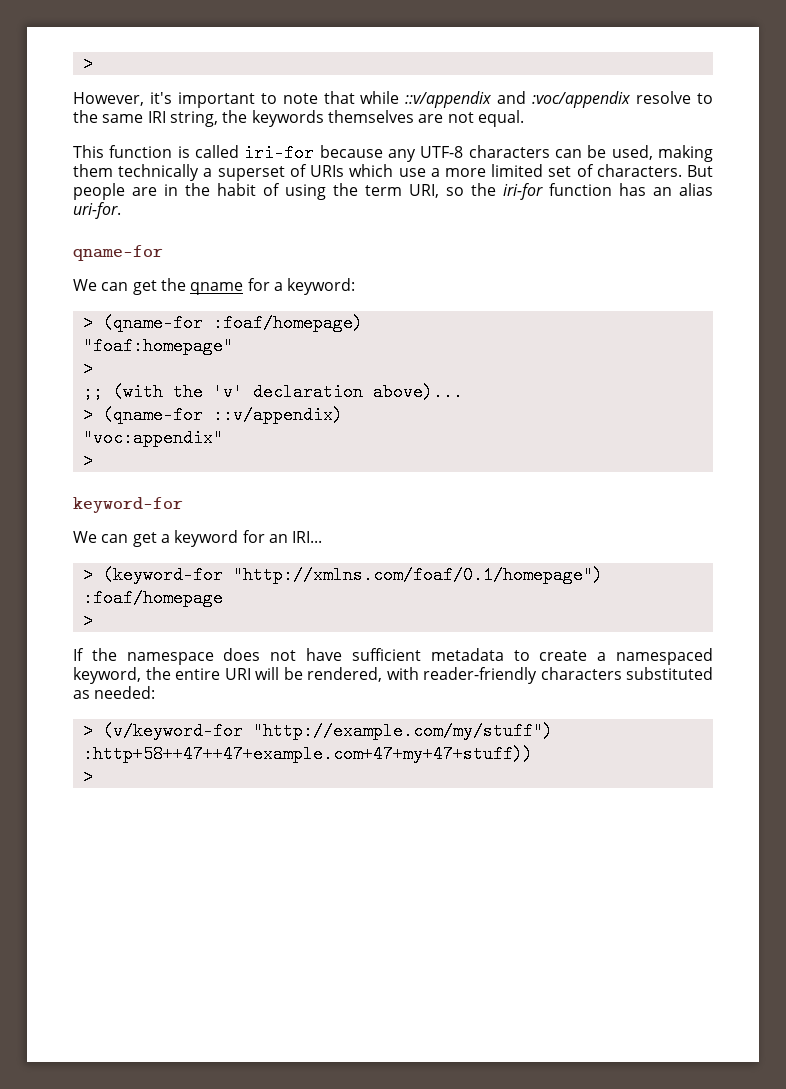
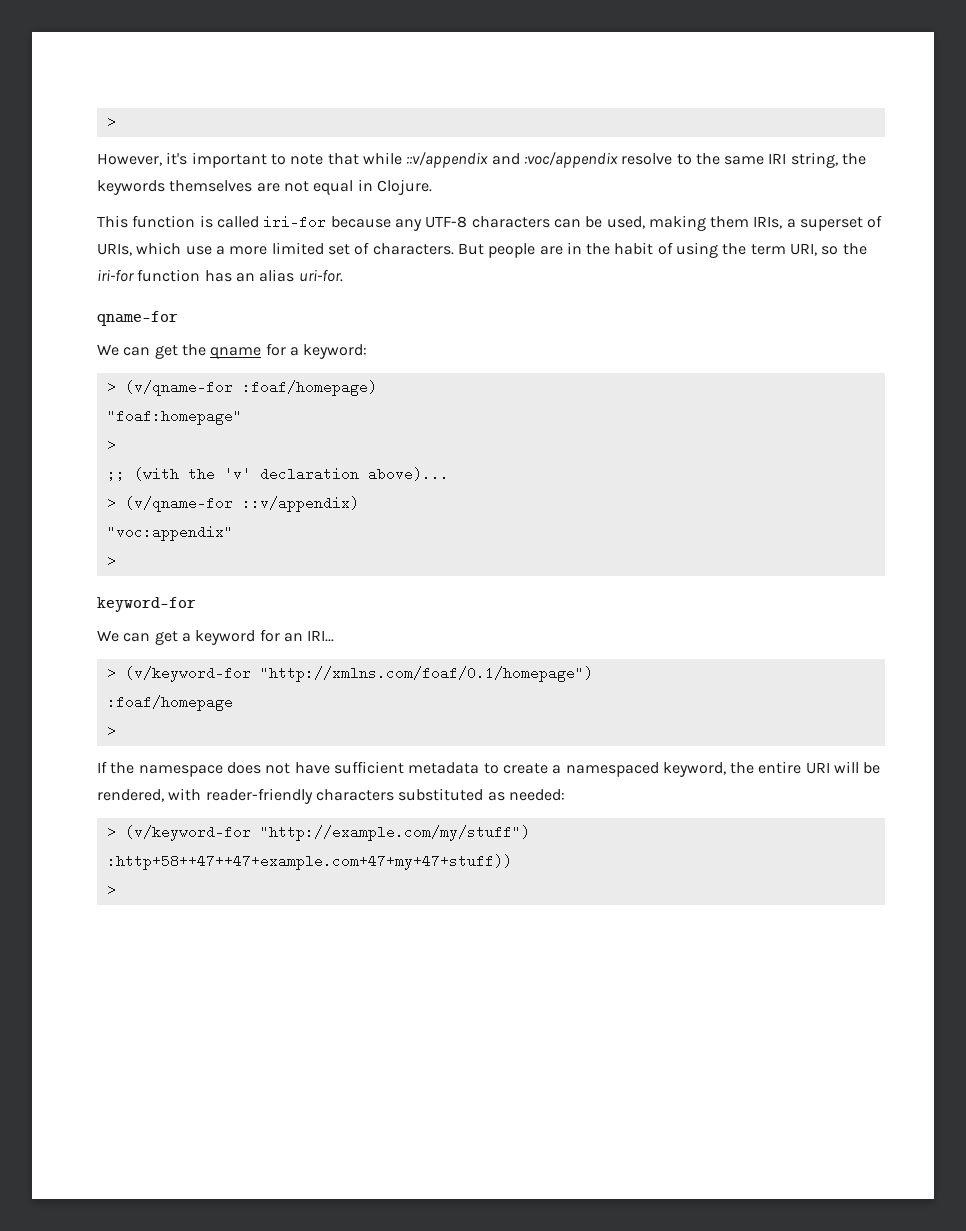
[477,110,524,127] equal. -> [313,179,432,195] equal in Clojure.
[118,164,200,181] technically -> [753,216,783,229] IRIs,
[310,165,345,177] URIs -> [97,243,132,256] URIs,
[102,314,203,332] (qname-for -> [124,380,233,396] (v/qname-for
[102,406,203,424] (qname-for -> [124,496,233,512] (v/qname-for
[102,566,223,584] (keyword-for -> [124,666,251,682] (v/keyword-for

